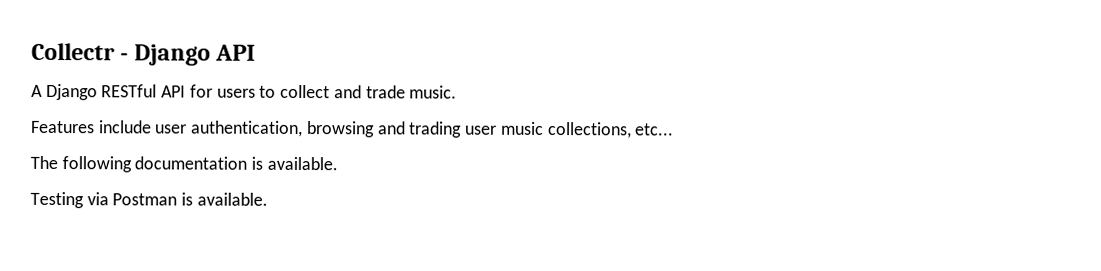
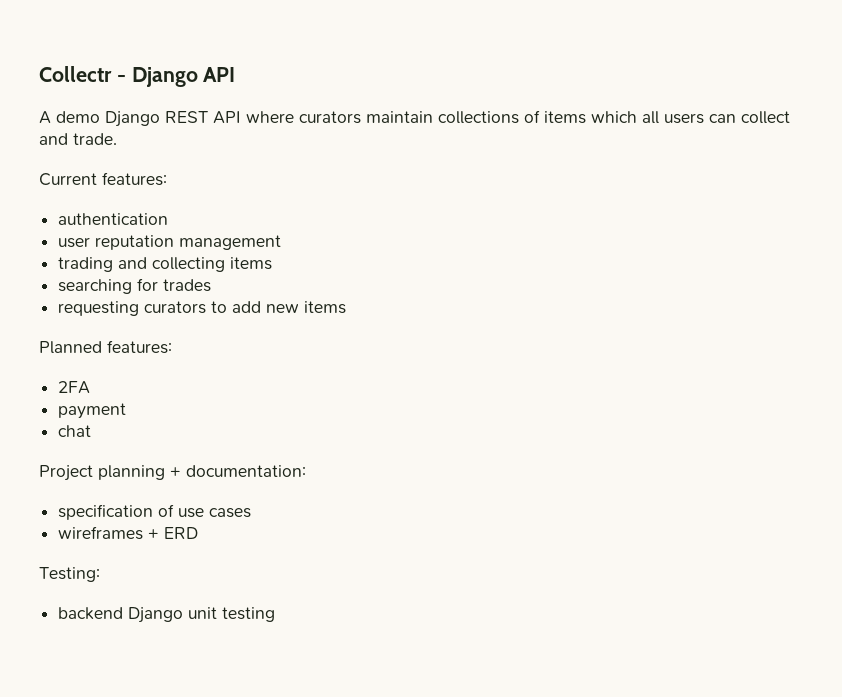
[45,83,458,101] [31,120,675,139] [30,155,338,173] [30,191,268,209] Django RESTful API for users to collect and trade music. // Features include user authentication, browsing and trading user music collections, etc... // The following documentation is available. // Testing via Postman is available. -> [56,110,790,127] [39,133,117,145] [39,172,167,186] [58,213,169,225] [58,235,282,250] [58,257,273,272] [58,278,212,294] [58,301,347,316] [39,340,172,354] [58,381,91,394] [58,403,127,419] [58,425,92,437] [39,465,306,481] [58,504,252,520] [58,526,199,540] [39,567,100,582] [58,607,276,623] demo Django REST API where curators maintain collections of items which all users can collect and trade. // Current features: // authentication // user reputation management // trading and collecting items // searching for trades // requesting curators to add new items // Planned features: // 2FA // payment // chat // Project planning + documentation: // specification of use cases // wireframes + ERD // Testing: // backend Django unit testing

